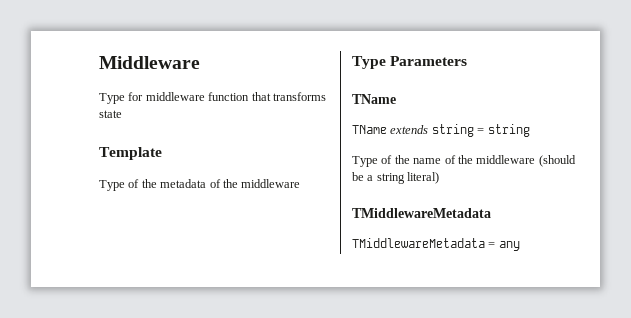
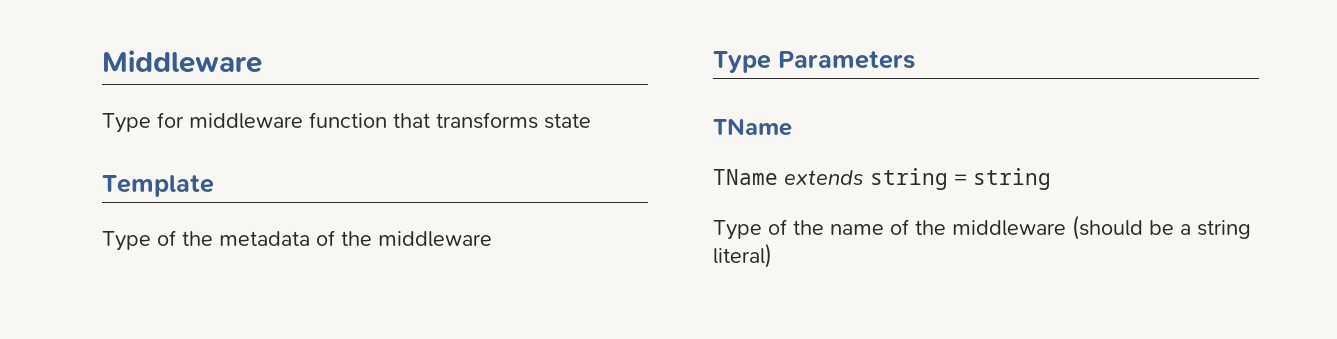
[352,208,491,218] [352,238,520,251] // TMiddlewareMetadata // TMiddlewareMetadata = any -> (772, 255) none

